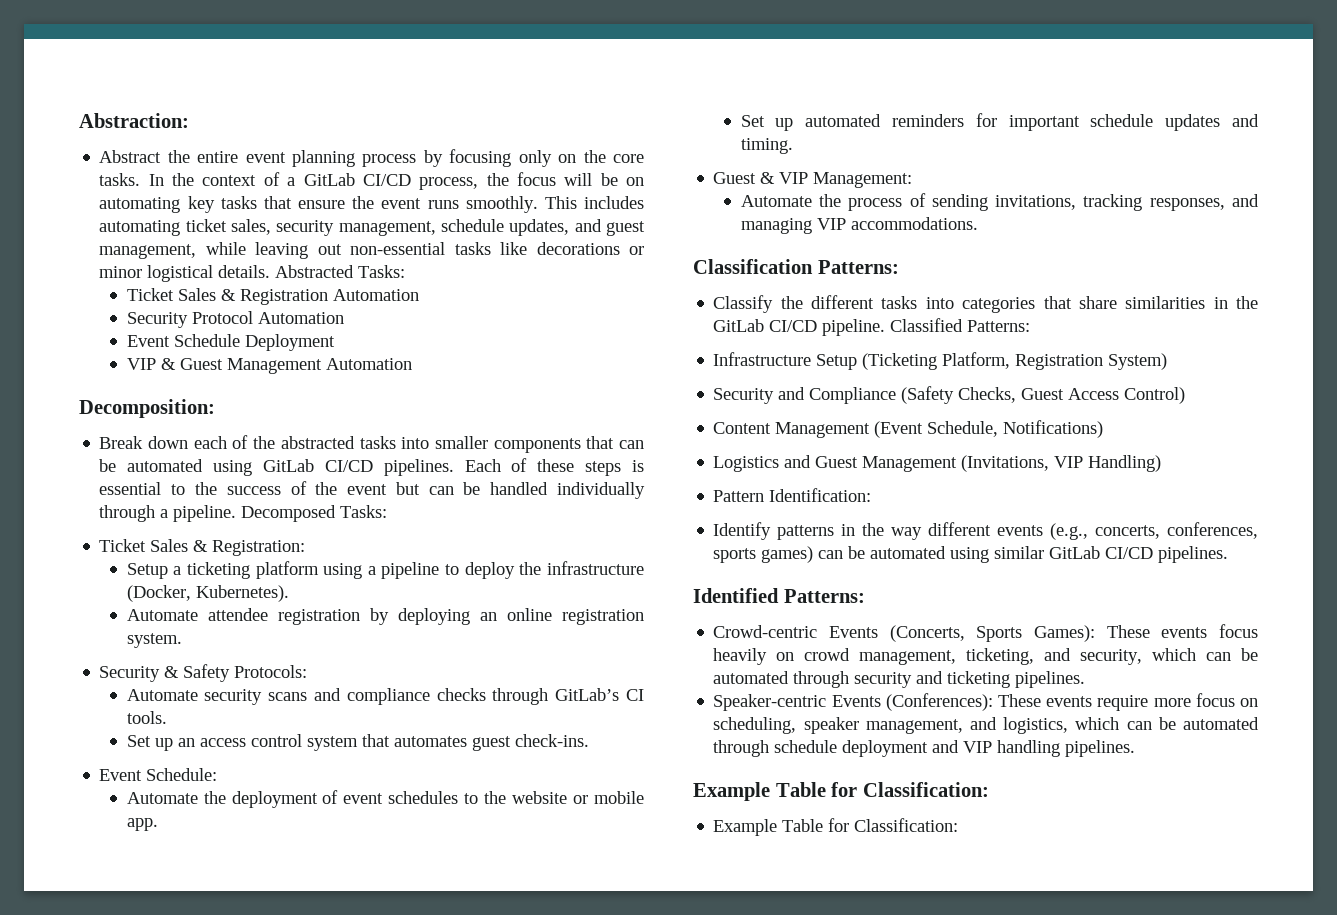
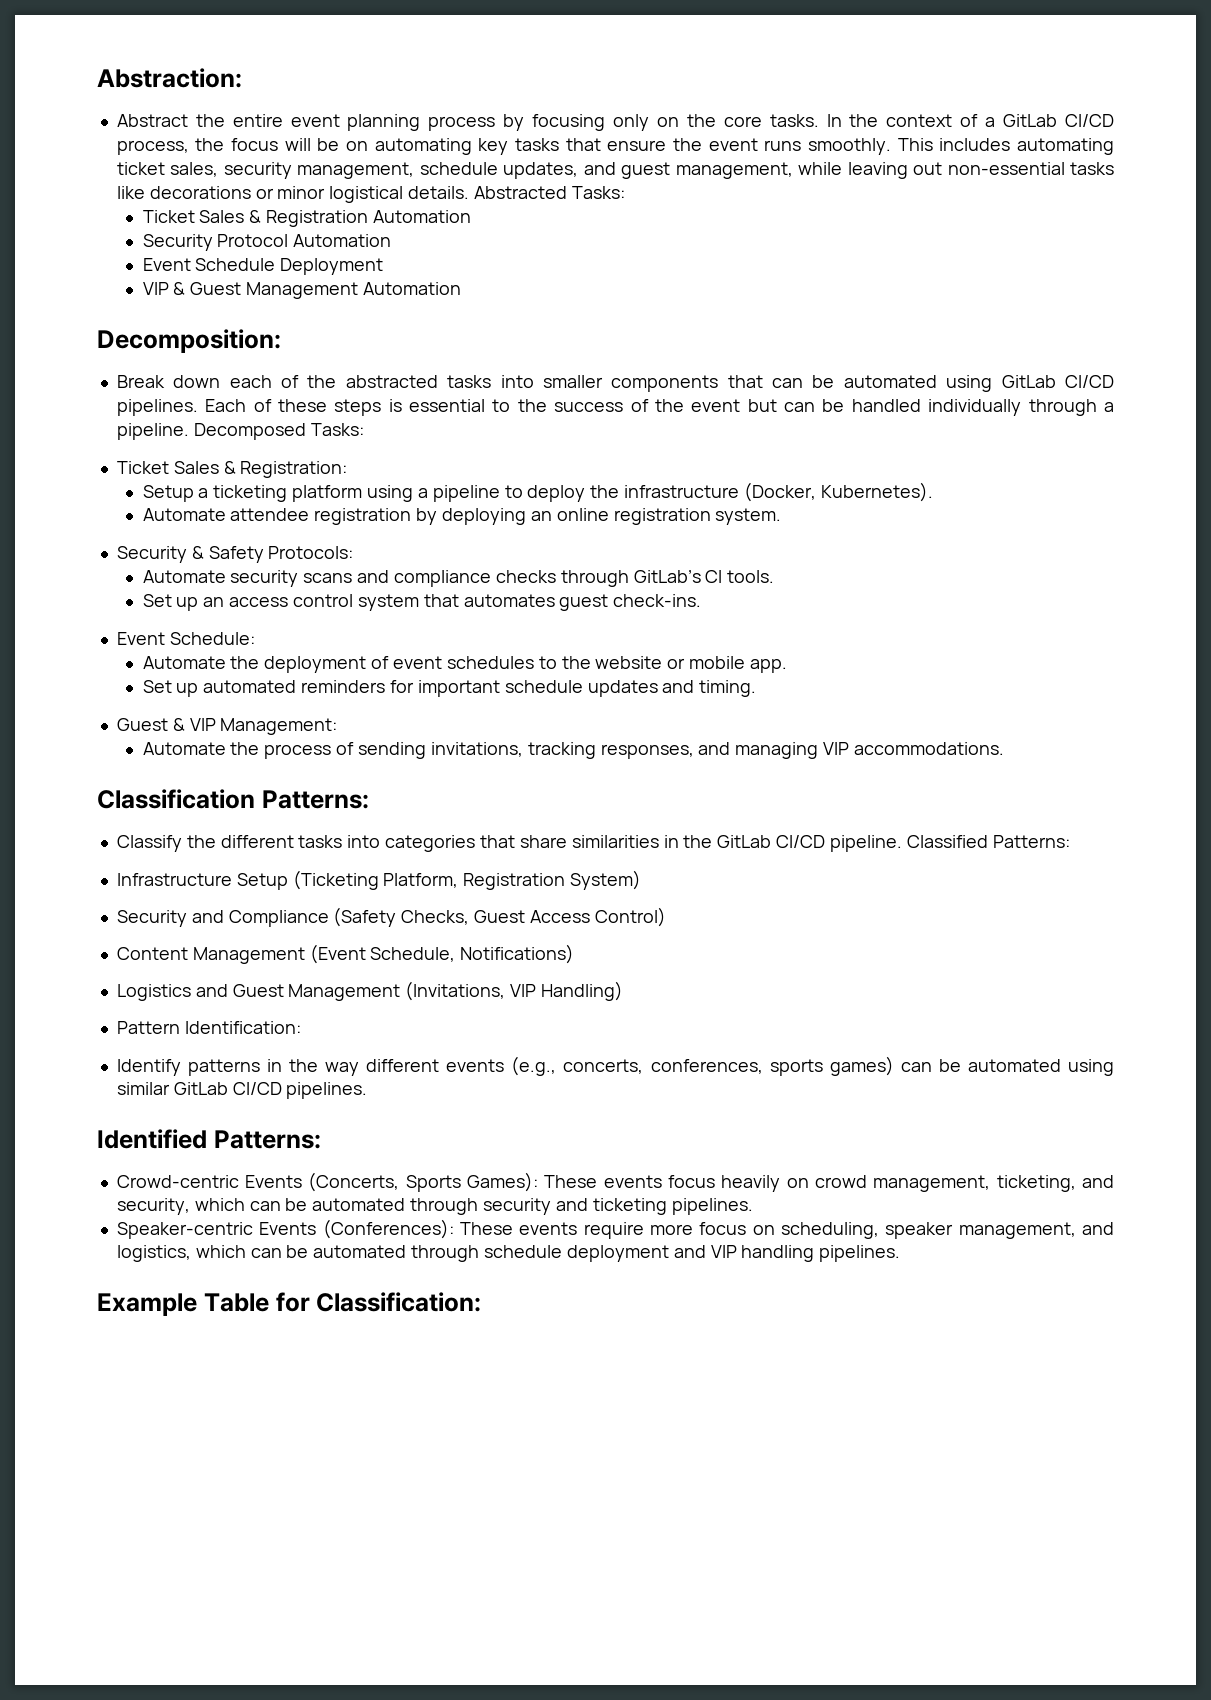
[713,818,959,836] // Example Table for Classification: -> (482, 1302) none

